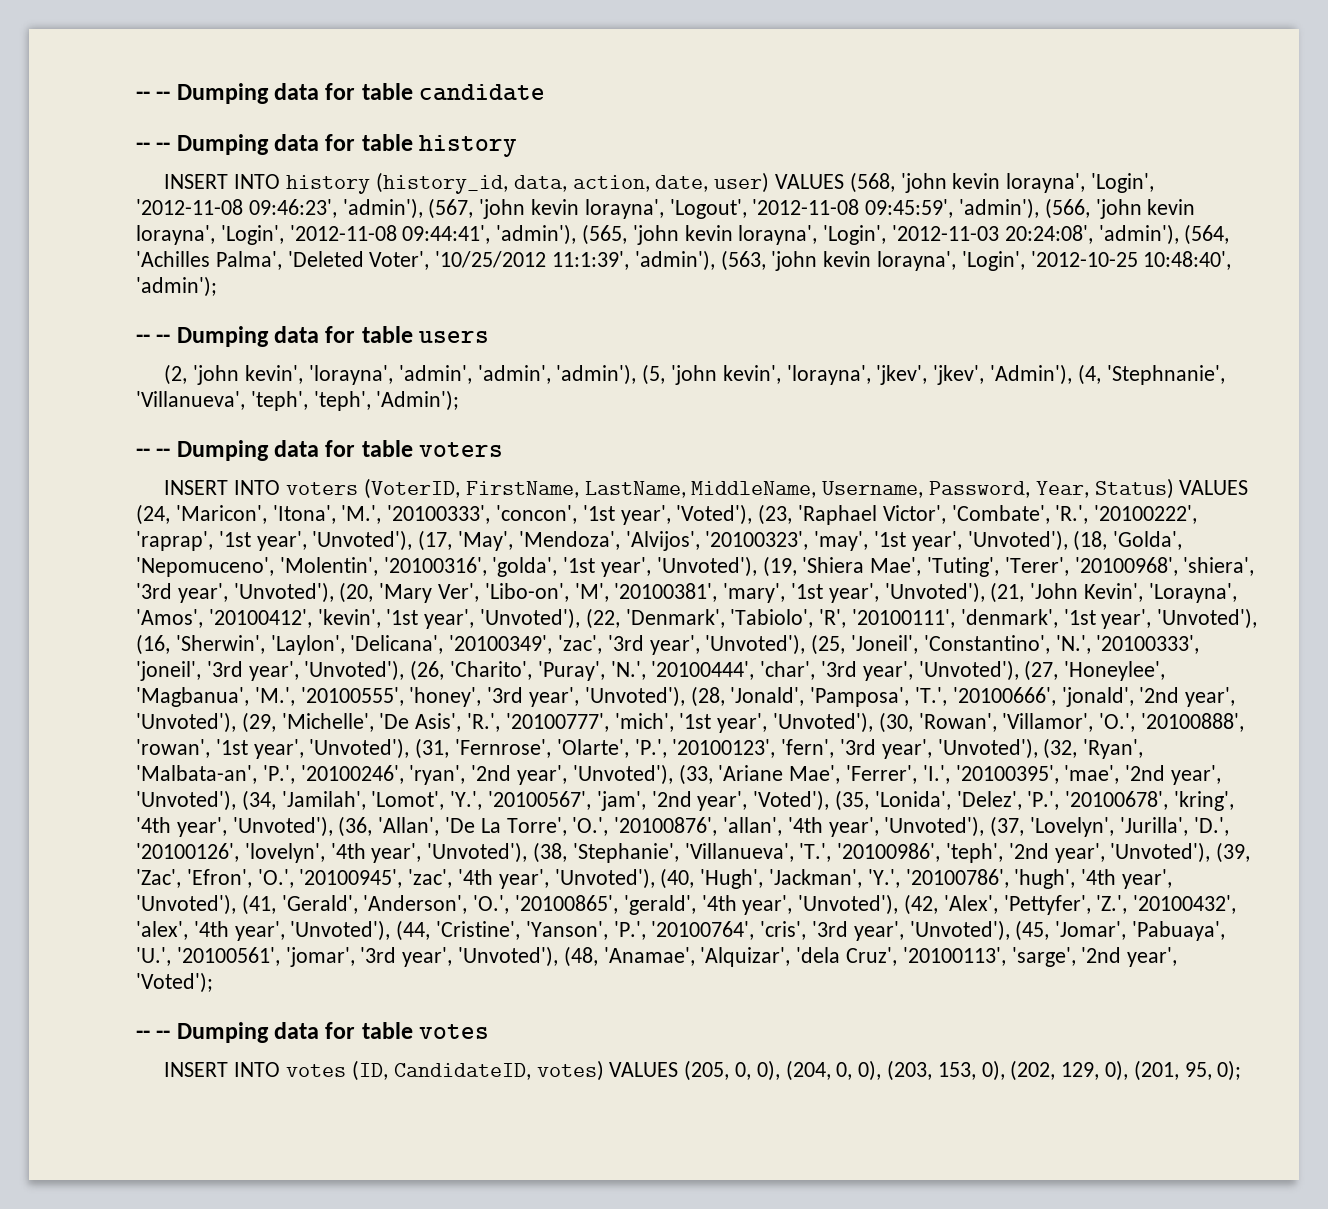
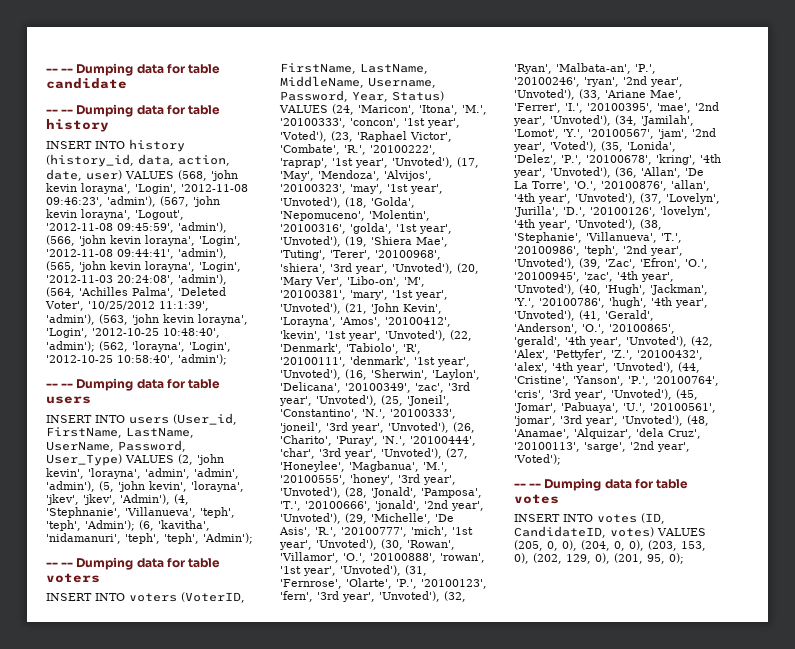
(217, 286) none -> [99,341,231,352] [46,354,227,365] (562, 'lorayna', 'Login', '2012-10-25 10:58:40', 'admin');
(490, 336) none -> [46,413,237,425] [46,427,194,438] [46,440,186,452] [46,454,174,466] INSERT INTO users (User_id, FirstName, LastName, UserName, Password, User_Type) VALUES
(460, 400) none -> [139,520,210,531] [46,533,253,544] (6, 'kavitha', 'nidamanuri', 'teph', 'teph', 'Admin');

